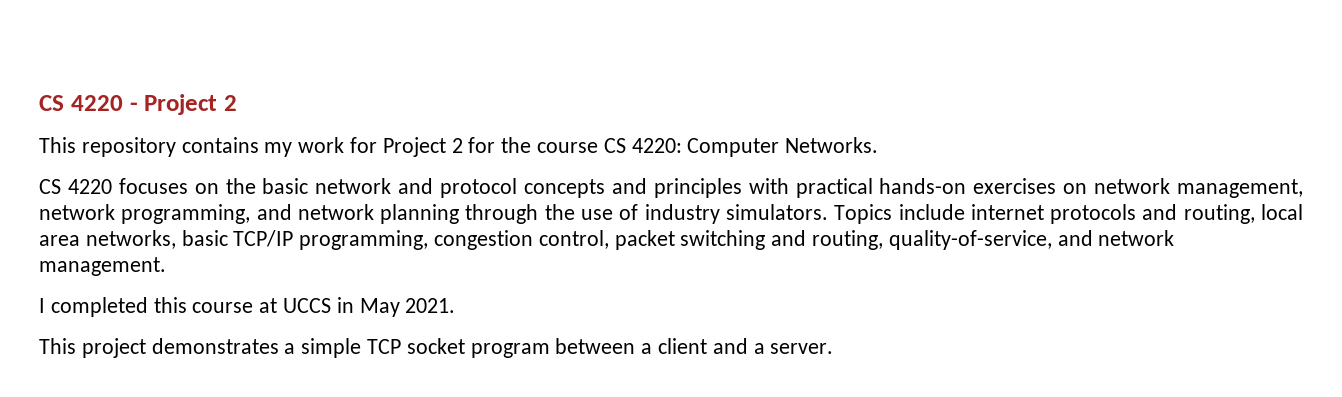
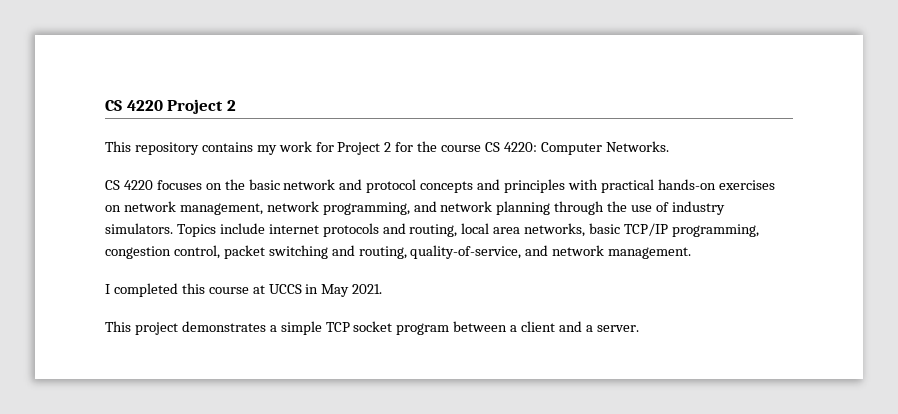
[39,95,138,111] CS 4220 - -> [105,100,163,111] CS 4220

